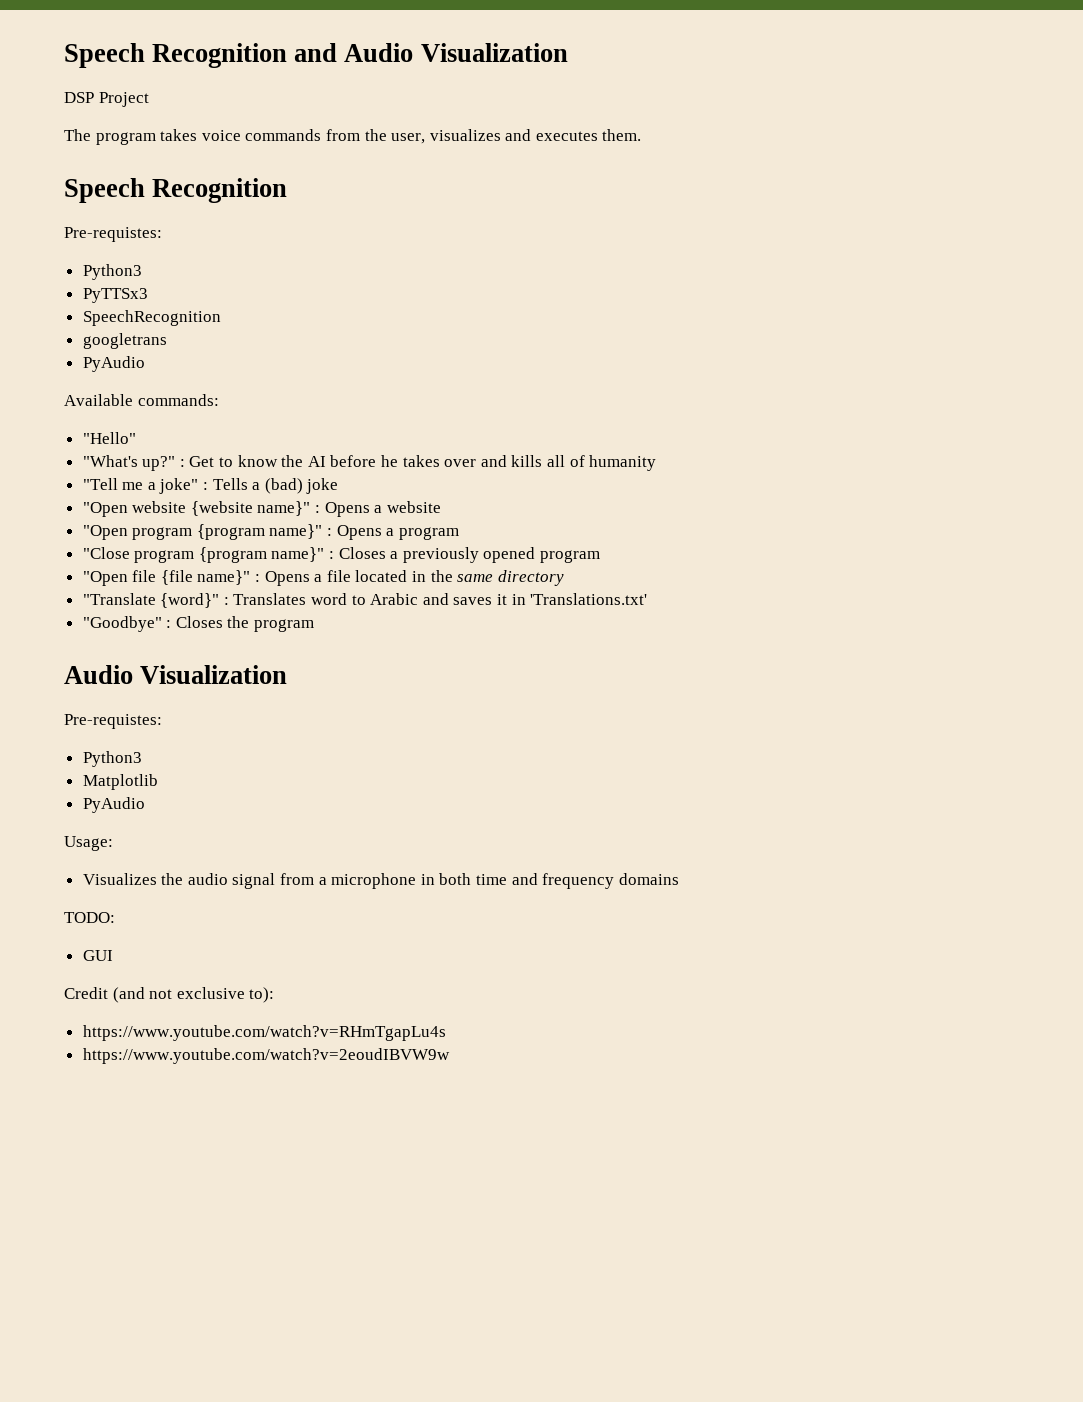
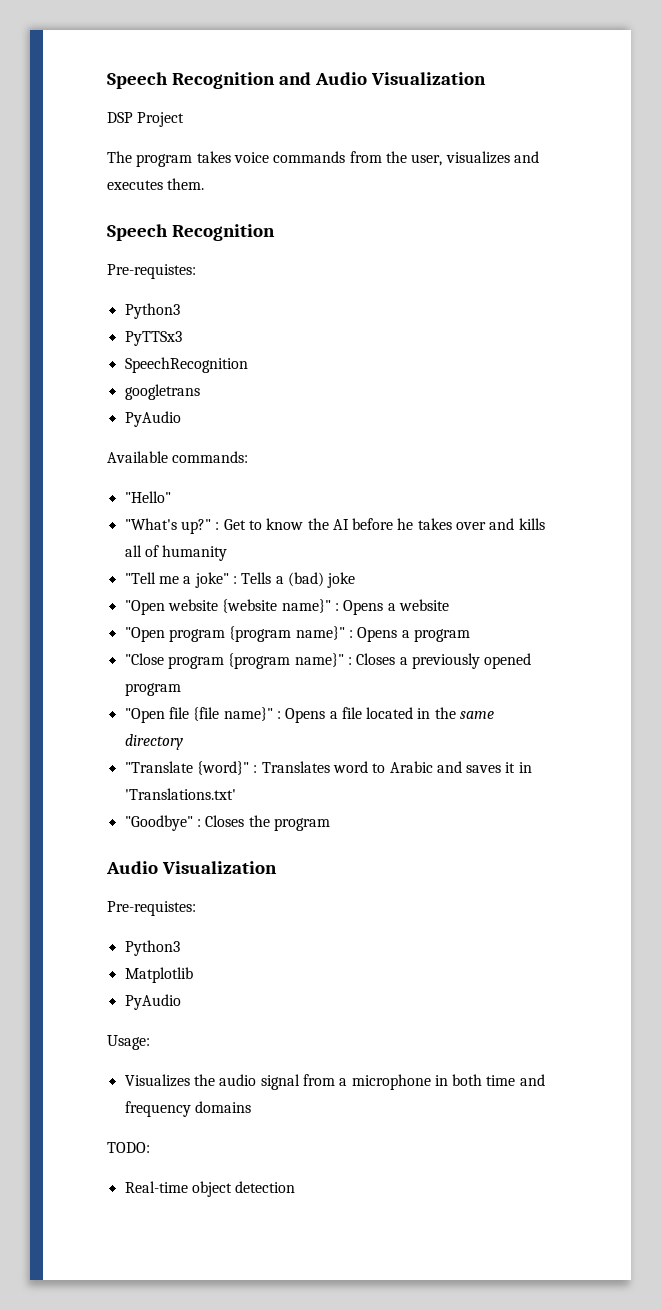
[82,950,113,961] [64,987,275,1003] [82,1025,446,1041] [82,1048,450,1064] GUI // Credit (and not exclusive to): // https://www.youtube.com/watch?v=RHmTgapLu4s // https://www.youtube.com/watch?v=2eoudIBVW9w -> [124,1181,296,1197] Real-time object detection

